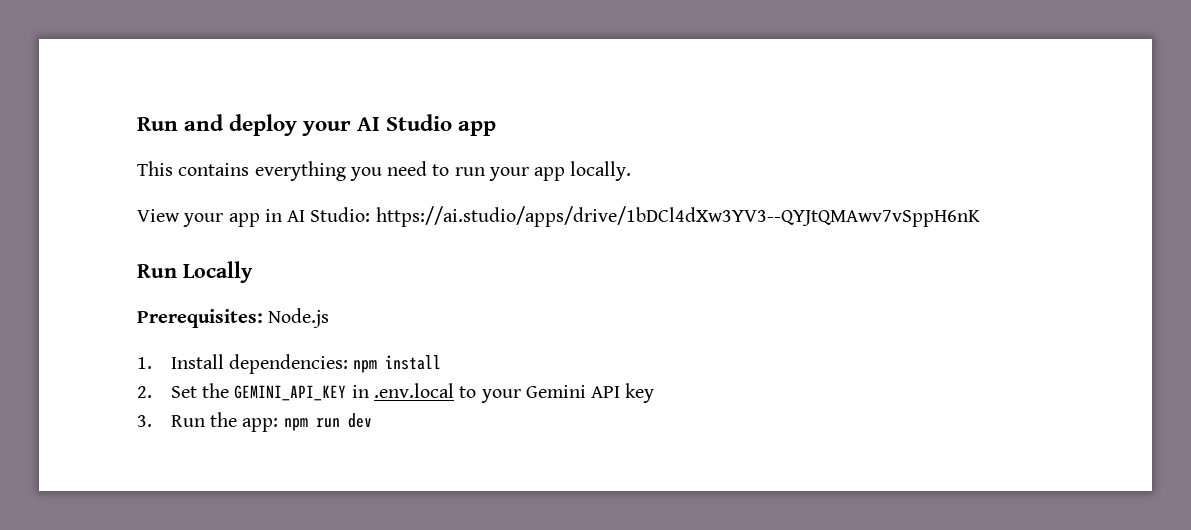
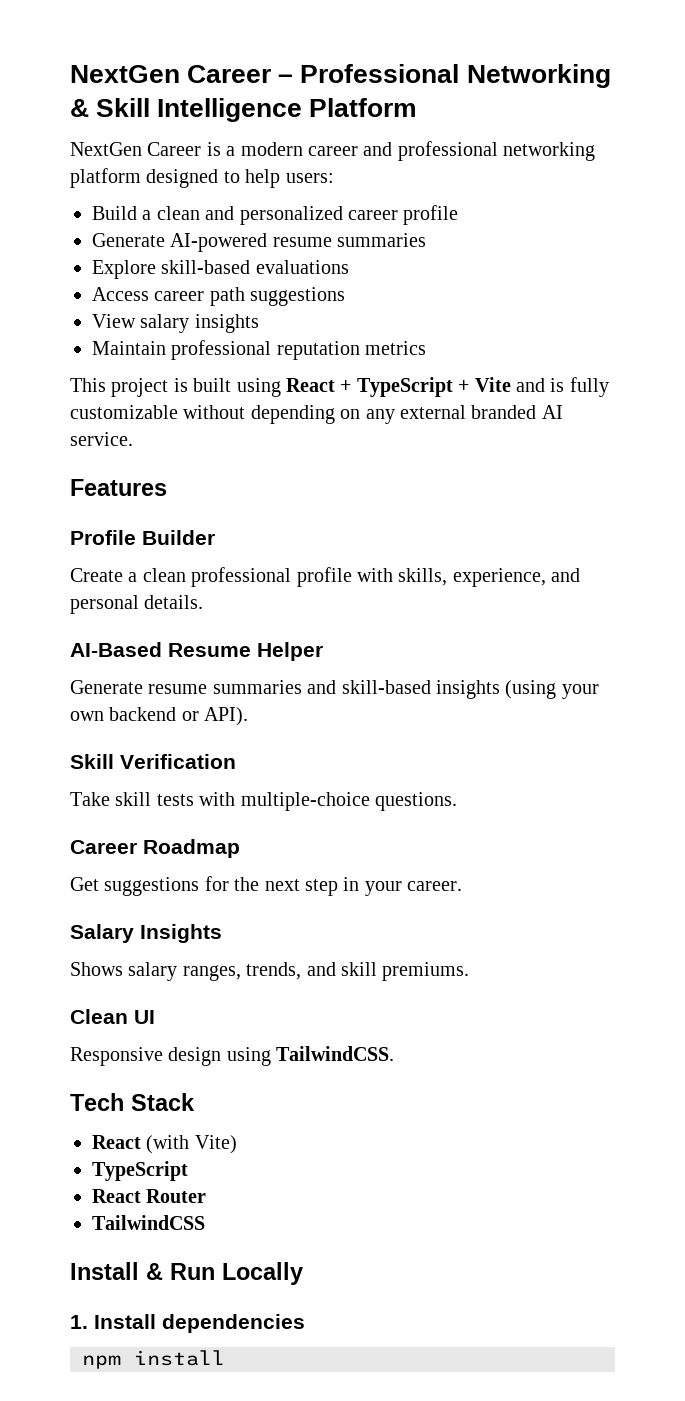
[137,114,497,136] [137,161,632,181] [137,206,980,227] [137,261,253,283] [137,308,330,328] [137,354,442,374] [137,383,655,403] [137,412,372,432] Run and deploy your AI Studio app // This contains everything you need to run your app locally. // View your app in AI Studio: https://ai.studio/apps/drive/1bDCl4dXw3YV3--QYJtQMAwv7vSppH6nK // Run Locally // Prerequisites: Node.js // 1. Install dependencies: npm install // 2. Set the GEMINI_API_KEY in .env.local to your Gemini API key // 3. Run the app: npm run dev -> [70,64,611,88] [70,98,418,122] [70,141,596,161] [70,168,334,188] [92,205,459,225] [92,233,427,252] [92,260,349,279] [92,287,346,306] [92,314,259,333] [92,340,427,360] [70,377,609,397] [70,405,563,424] [70,432,133,446] [70,479,167,496] [70,530,215,545] [70,567,581,587] [70,595,204,614] [70,642,323,661] [70,680,599,699] [70,707,249,726] [70,754,236,769] [70,792,457,811] [70,839,240,858] [70,876,463,896] [70,924,222,943] [70,962,470,981] [70,1009,155,1024] [70,1046,395,1066] [70,1093,195,1111] [92,1135,237,1154] [92,1161,188,1181] [92,1189,207,1203] [92,1215,205,1230] [70,1262,303,1285] [70,1314,305,1333] [82,1350,225,1369] NextGen Career – Professional Networking & Skill Intelligence Platform // NextGen Career is a modern career and professional networking platform designed to help users: // Build a clean and personalized career profile // Generate AI-powered resume summaries // Explore skill-based evaluations // Access career path suggestions // View salary insights // Maintain professional reputation metrics // This project is built using React + TypeScript + Vite and is fully customizable without depending on any external branded AI service. // Features // Profile Builder // Create a clean professional profile with skills, experience, and personal details. // AI-Based Resume Helper // Generate resume summaries and skill-based insights (using your own backend or API). // Skill Verification // Take skill tests with multiple-choice questions. // Career Roadmap // Get suggestions for the next step in your career. // Salary Insights // Shows salary ranges, trends, and skill premiums. // Clean UI // Responsive design using TailwindCSS. // Tech Stack // React (with Vite) // TypeScript // React Router // TailwindCSS // Install & Run Locally // 1. Install dependencies // npm install

